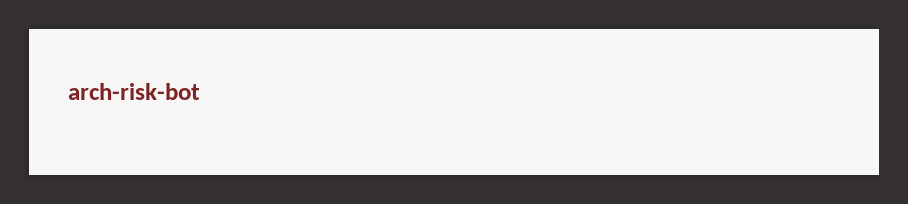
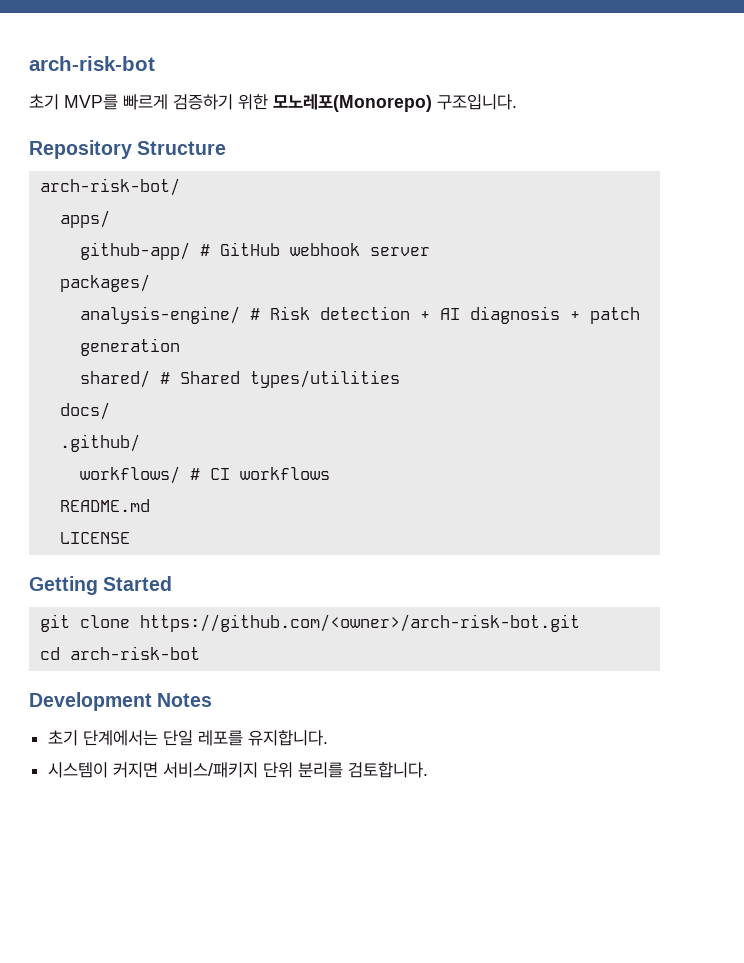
[68,83,200,100] arch-risk-bot -> [29,56,155,71] [29,94,517,112] [29,140,227,159] [39,178,180,196] [59,210,110,228] [79,242,430,260] [59,274,150,292] [79,306,640,324] [79,338,180,356] [79,370,400,388] [59,402,110,420] [59,434,140,452] [79,466,330,484] [59,499,150,512] [59,532,130,544] [29,576,173,595] [39,614,580,632] [39,646,200,660] [29,692,213,711] [48,730,329,746] [48,762,429,778] arch-risk-bot // 초기 MVP를 빠르게 검증하기 위한 모노레포(Monorepo) 구조입니다. // Repository Structure // arch-risk-bot/ // apps/ // github-app/ # GitHub webhook server // packages/ // analysis-engine/ # Risk detection + AI diagnosis + patch generation // shared/ # Shared types/utilities // docs/ // .github/ // workflows/ # CI workflows // README.md // LICENSE // Getting Started // git clone https://github.com/<owner>/arch-risk-bot.git // cd arch-risk-bot // Development Notes // 초기 단계에서는 단일 레포를 유지합니다. // 시스템이 커지면 서비스/패키지 단위 분리를 검토합니다.

